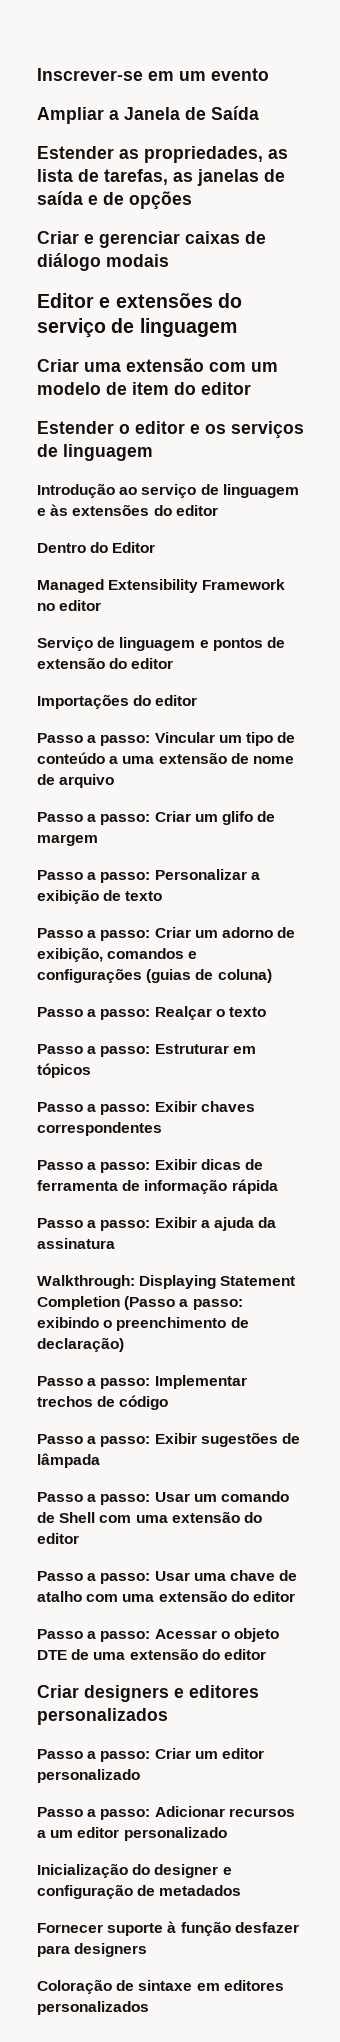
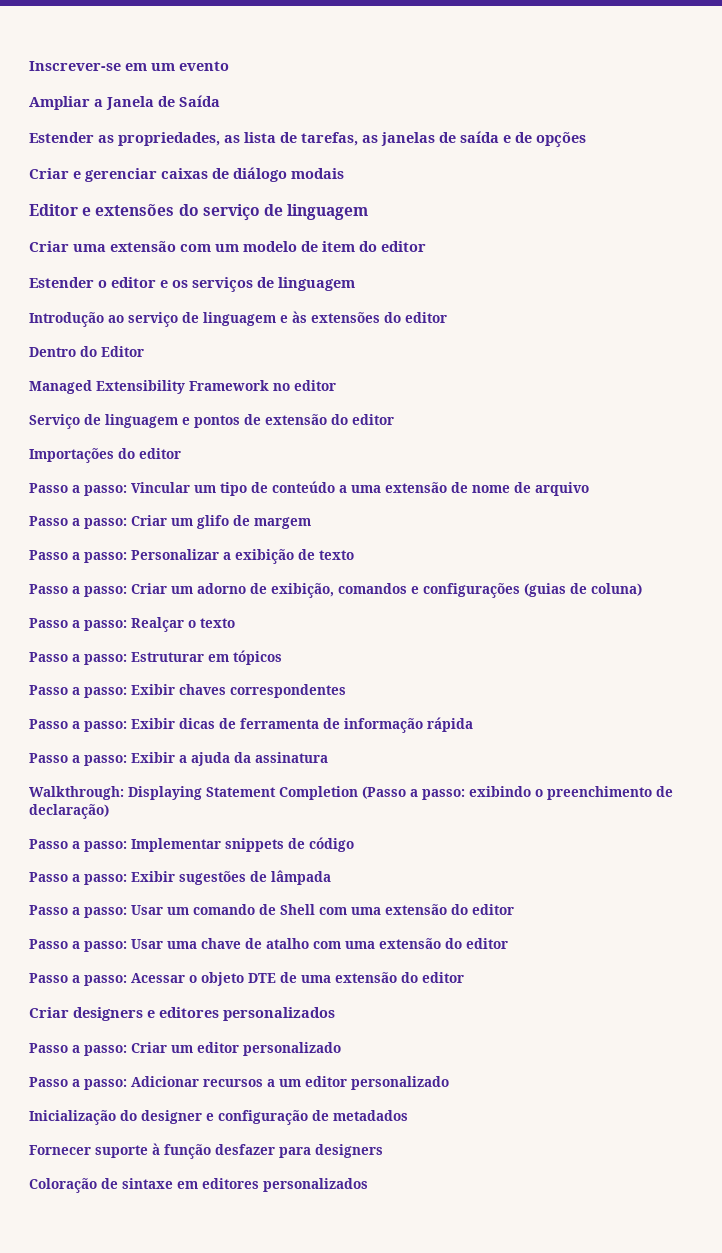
[37,1396,93,1407] trechos -> [225,838,284,852] snippets

